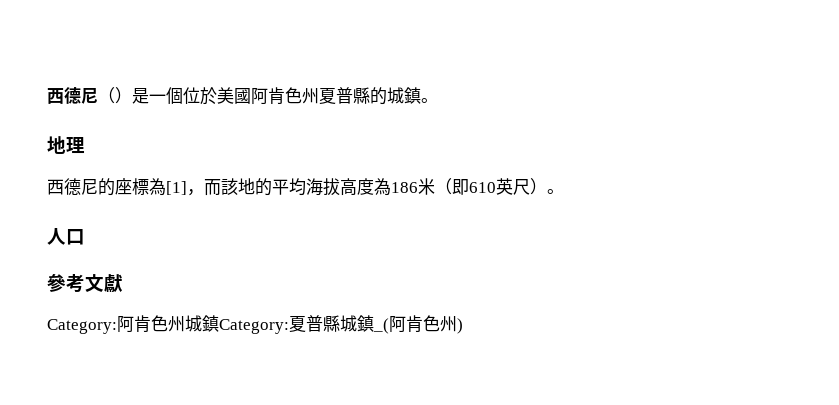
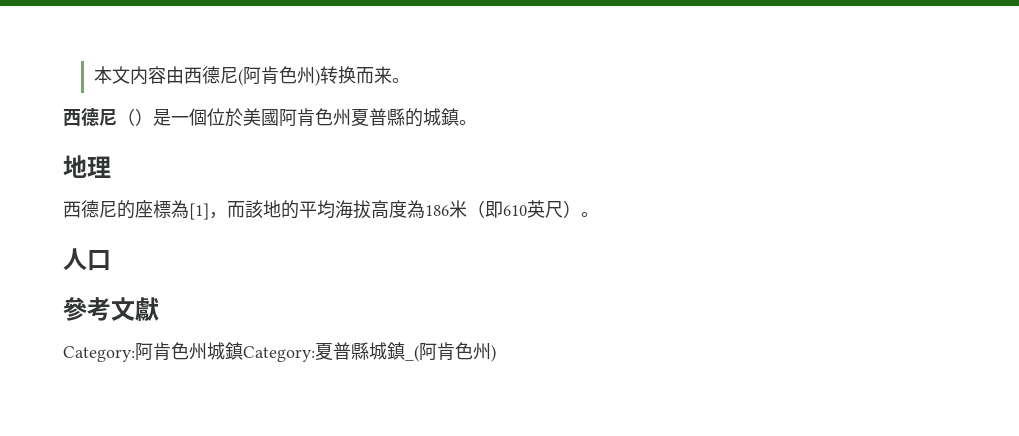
(47, 96) none -> [93,66,410,86] 本文内容由西德尼(阿肯色州)转换而来。 //

